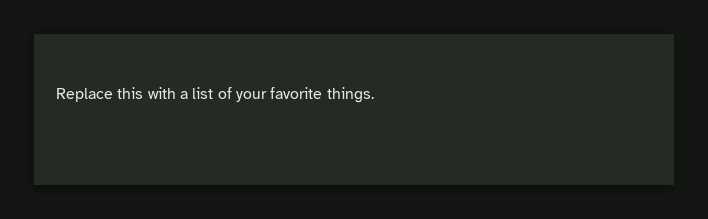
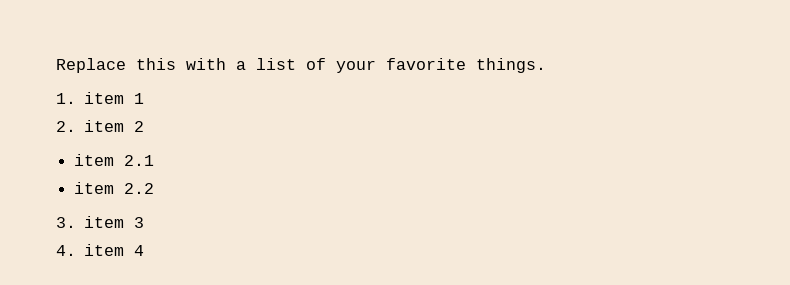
(374, 95) none -> [56,92,145,104] [56,120,145,132] [74,154,155,166] [74,182,155,194] [56,216,145,228] [56,244,145,256] // 1. item 1 // 2. item 2 // item 2.1 // item 2.2 // 3. item 3 // 4. item 4

